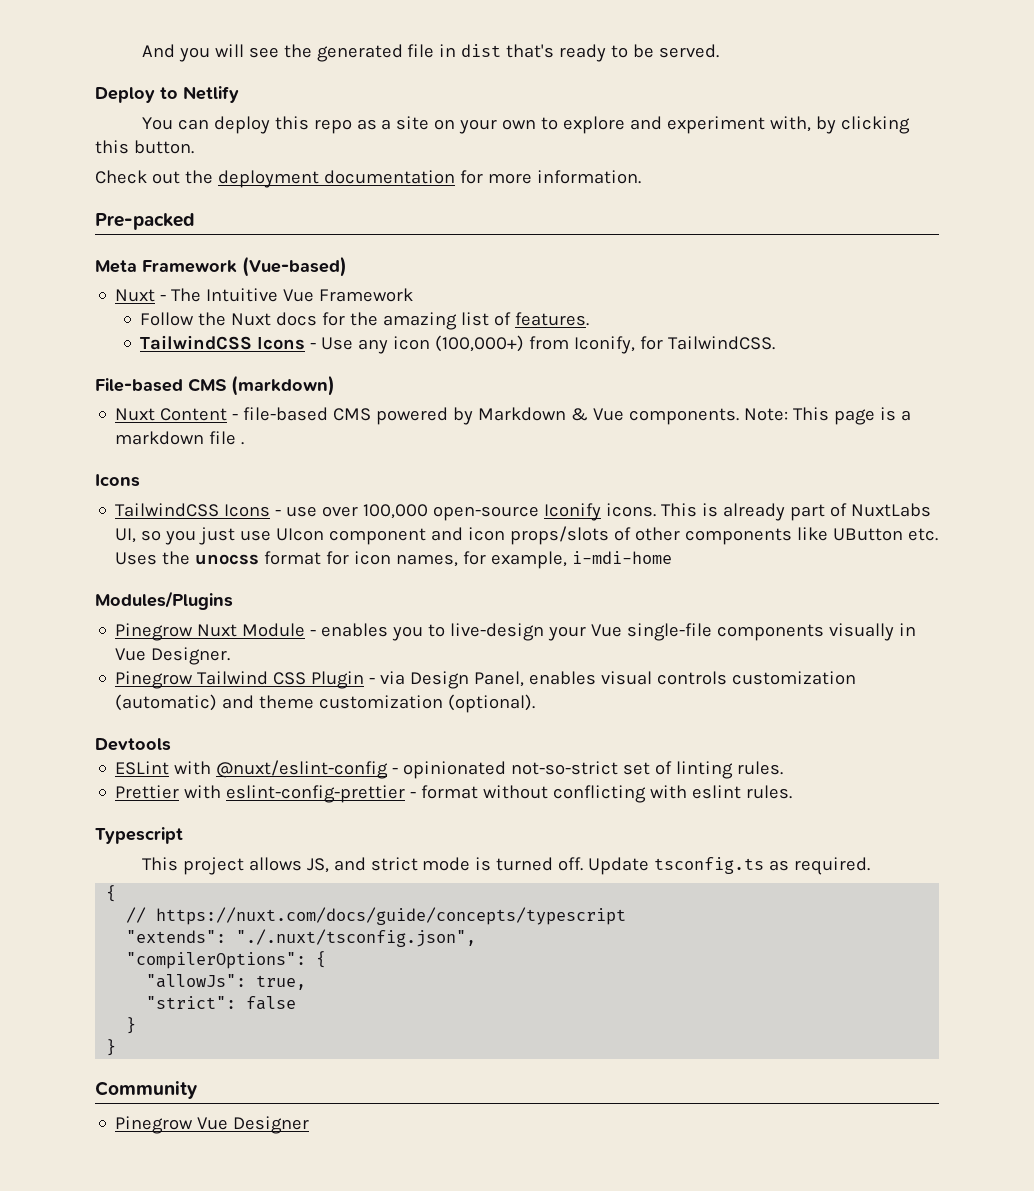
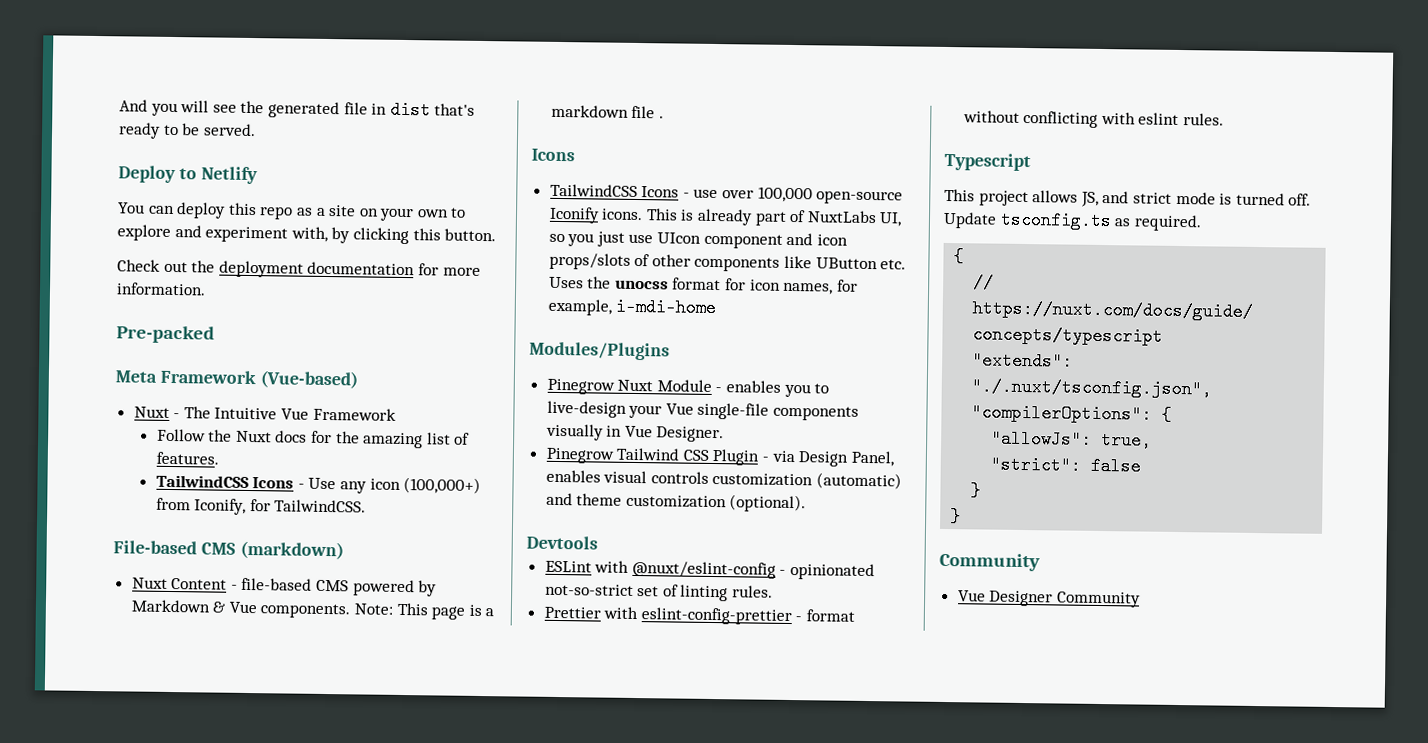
[115,1116,194,1134] Pinegrow -> (1040, 562) none
(310, 1125) none -> [1055,591,1141,608] Community

